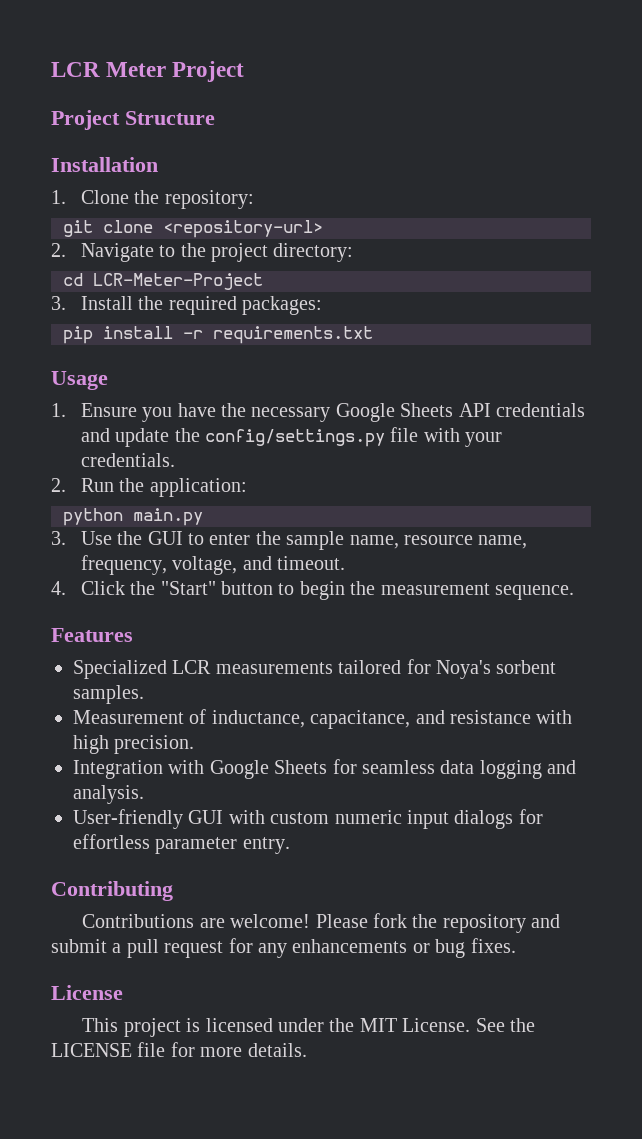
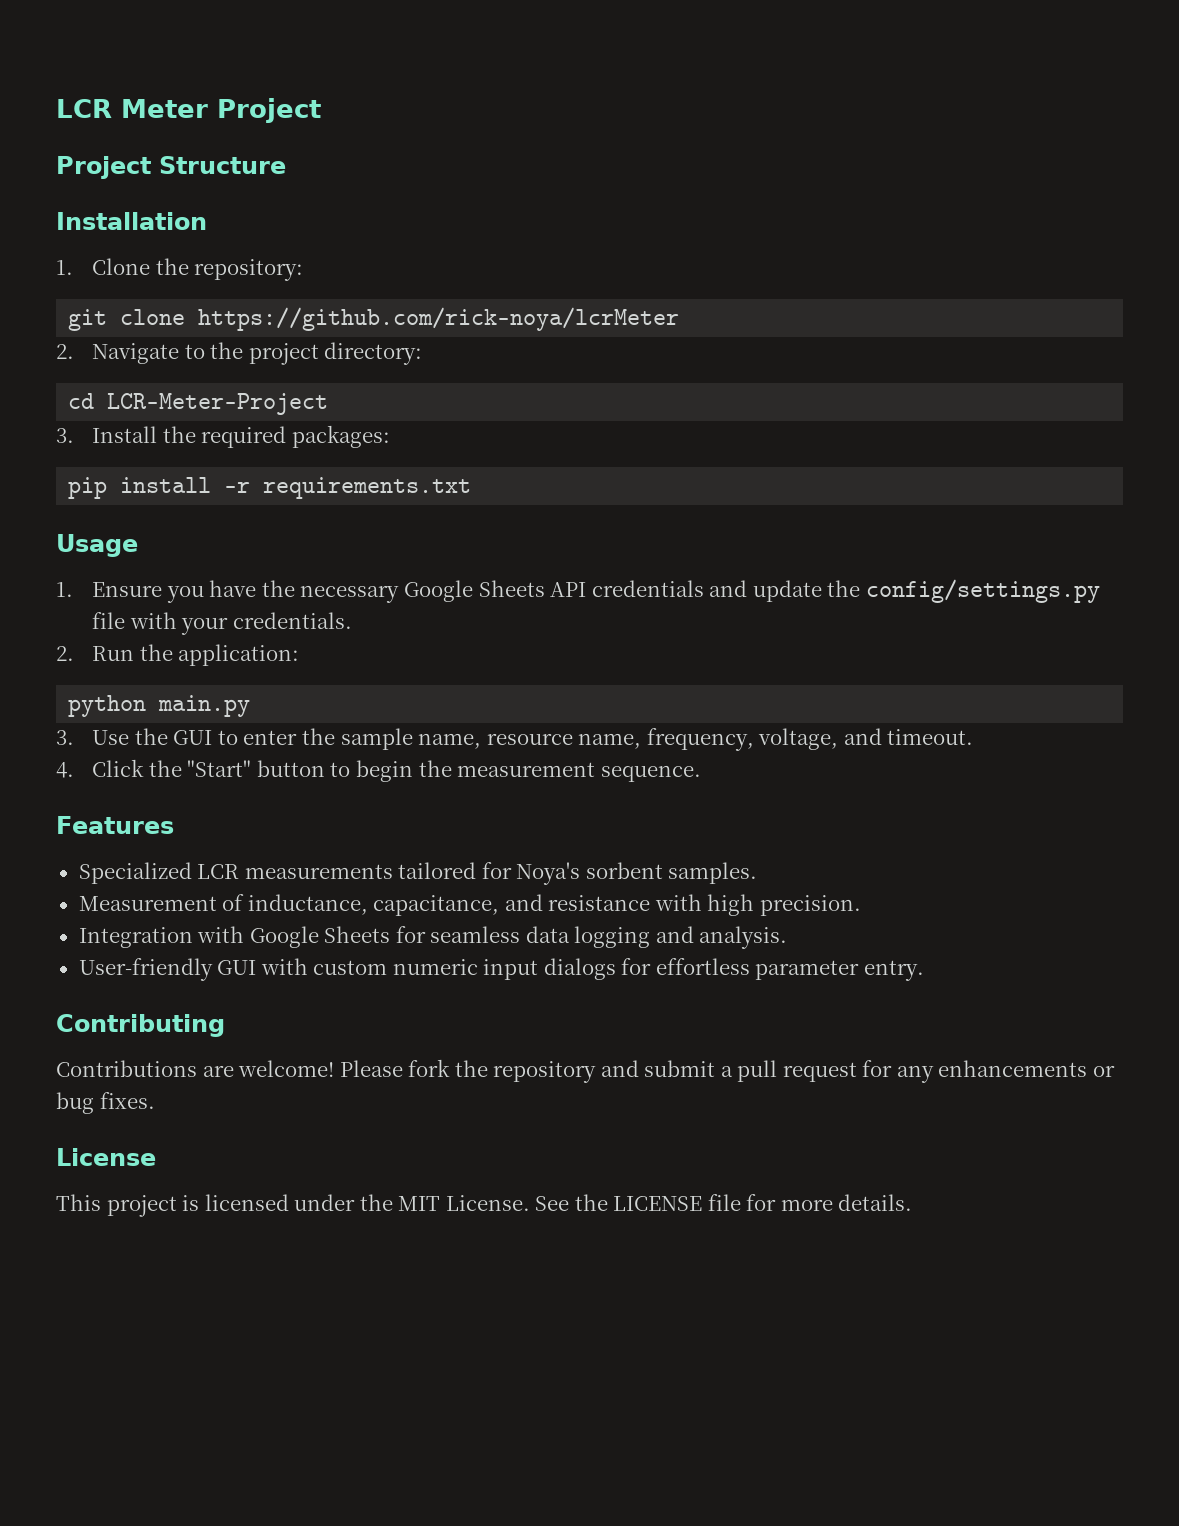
[163,220,323,238] <repository-url> -> [198,307,680,331] https://github.com/rick-noya/lcrMeter

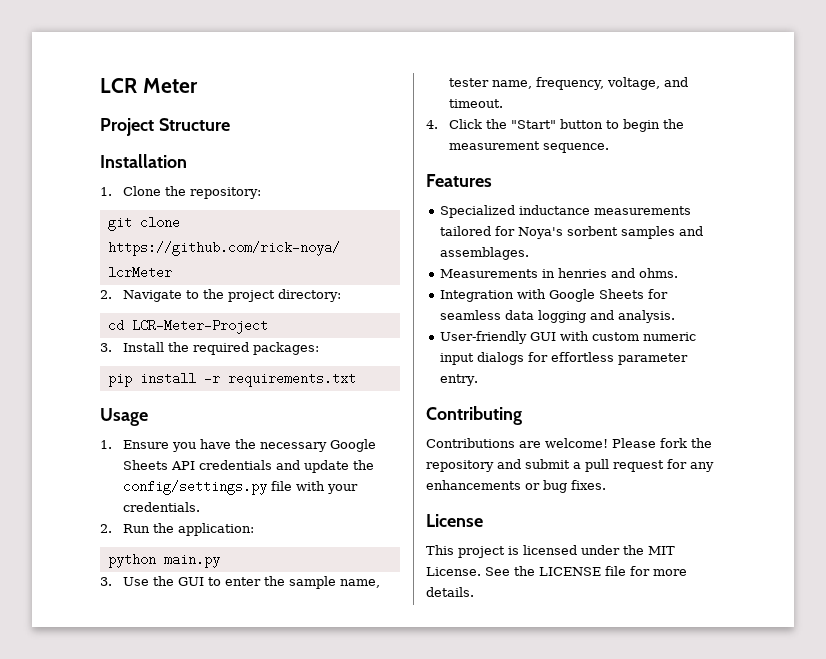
[217,98,321,123] Project -> (198, 85) none
[486,733,573,745] resource -> [448,78,489,87] tester
[197,864,240,879] LCR -> [519,205,591,215] inductance
[668,862,758,884] [78,894,861,916] samples. // Measurement of inductance, capacitance, and resistance with high precision. -> [621,226,704,239] [440,247,530,260] [440,268,679,278] samples and assemblages. // Measurements in henries and ohms.

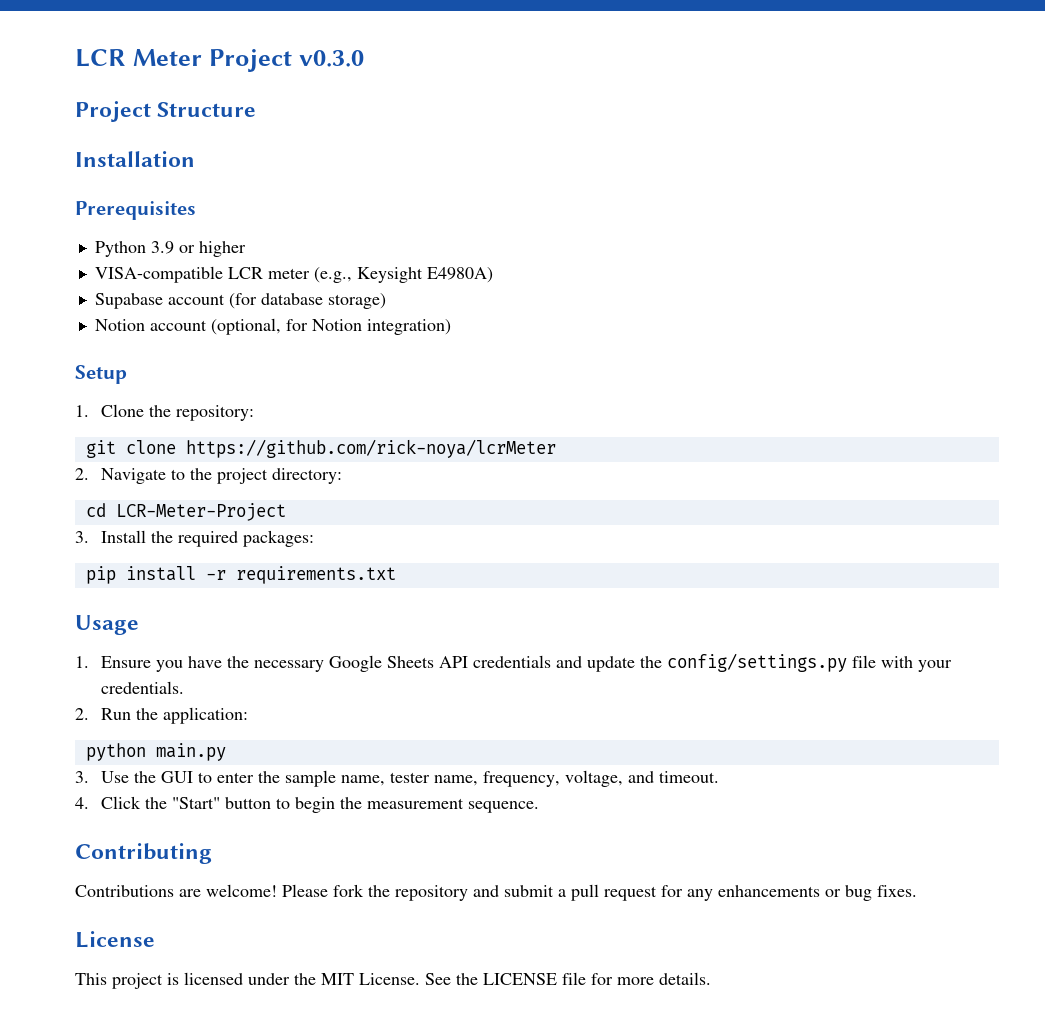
(198, 85) none -> [208,49,364,72] Project v0.3.0
(187, 161) none -> [75,201,196,220] [94,241,246,257] [94,266,493,283] [94,293,386,309] [94,318,451,335] [75,365,127,384] // Prerequisites // Python 3.9 or higher // VISA-compatible LCR meter (e.g., Keysight E4980A) // Supabase account (for database storage) // Notion account (optional, for Notion integration) // Setup
[426,174,492,187] [440,205,692,218] [440,226,704,239] [440,247,530,260] [440,268,679,278] [440,289,669,302] [440,310,676,323] [440,331,697,344] [440,352,689,365] [440,374,479,386] // Features // Specialized inductance measurements tailored for Noya's sorbent samples and assemblages. // Measurements in henries and ohms. // Integration with Google Sheets for seamless data logging and analysis. // User-friendly GUI with custom numeric input dialogs for effortless parameter entry. -> (539, 807) none

